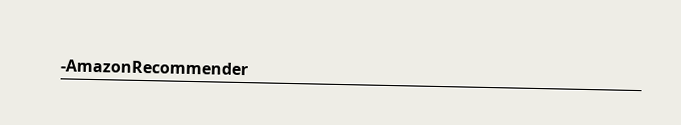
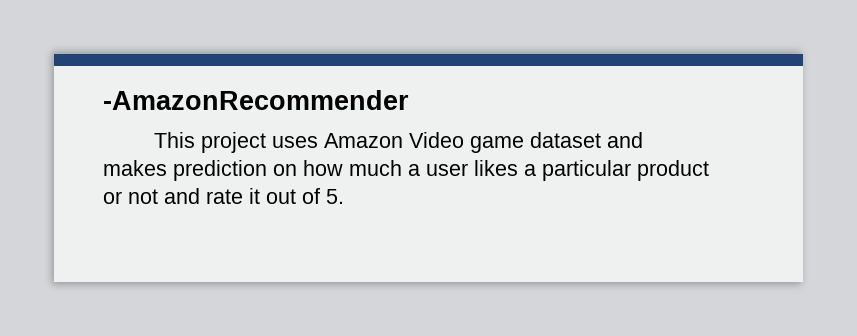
(248, 67) none -> [153,132,643,153] [103,160,709,181] [103,188,344,204] // This project uses Amazon Video game dataset and makes prediction on how much a user likes a particular product or not and rate it out of 5.

